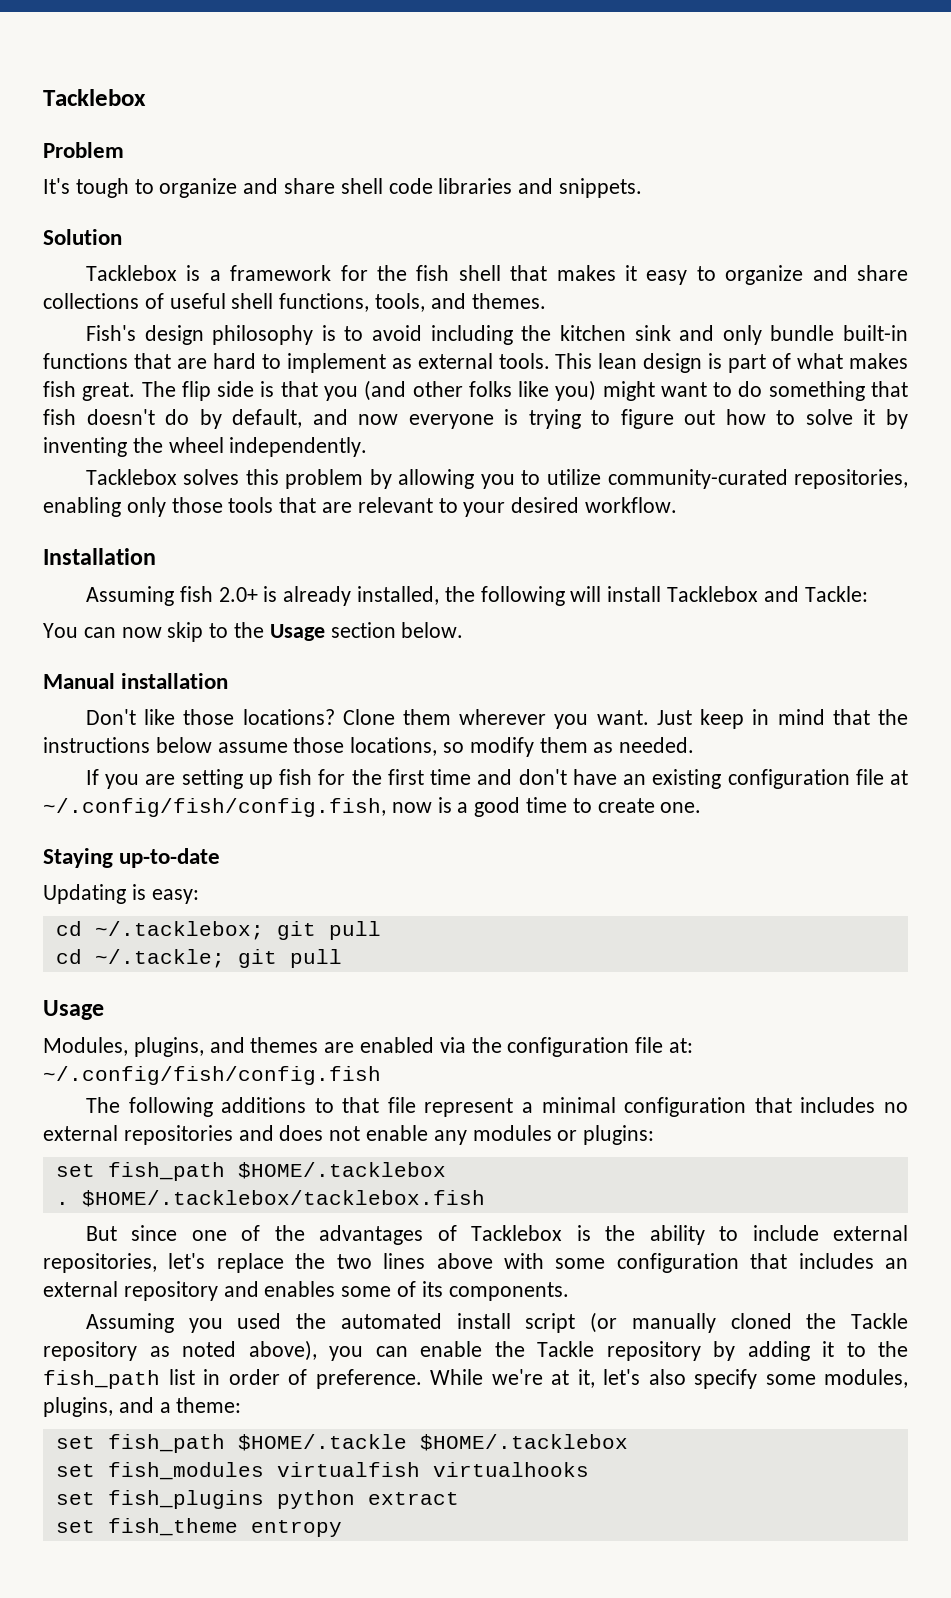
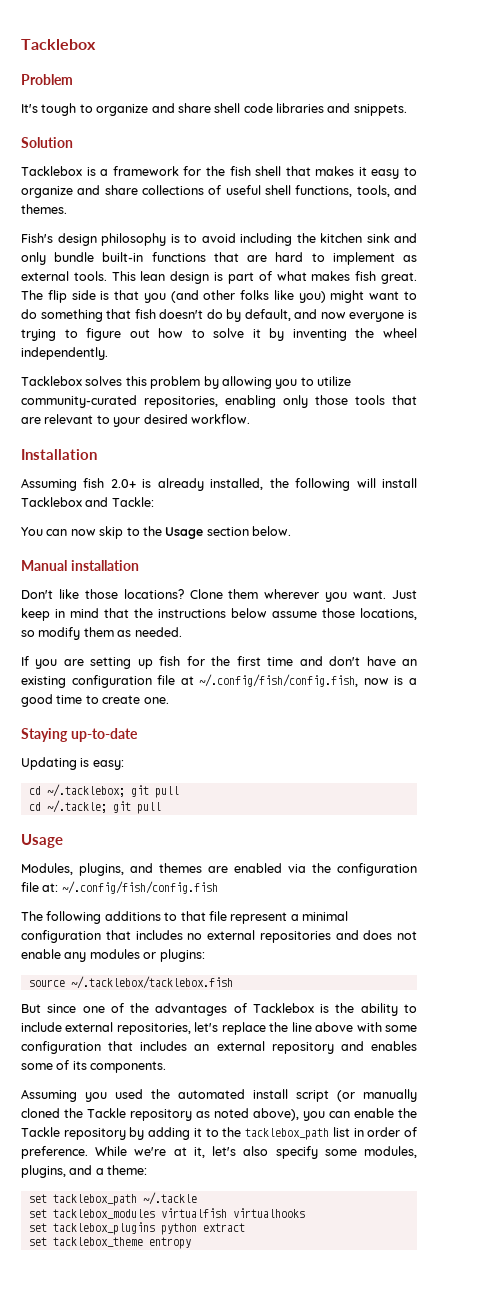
[55,1162,446,1181] [55,1190,485,1207] set fish_path $HOME/.tacklebox // . $HOME/.tacklebox/tacklebox.fish -> [28,976,233,989] source ~/.tacklebox/tacklebox.fish
[336,1253,426,1269] two lines -> [291,1022,312,1032] line
[43,1370,160,1389] fish_path -> [245,1128,330,1140] tacklebox_path
[107,1434,628,1453] [55,1462,264,1480] fish_path $HOME/.tackle $HOME/.tacklebox // set fish_modules -> [52,1192,197,1206] [28,1209,155,1219] tacklebox_path ~/.tackle // set tacklebox_modules
[107,1490,264,1509] fish_plugins -> [52,1222,155,1235] tacklebox_plugins
[107,1518,238,1536] fish_theme -> [52,1237,143,1247] tacklebox_theme

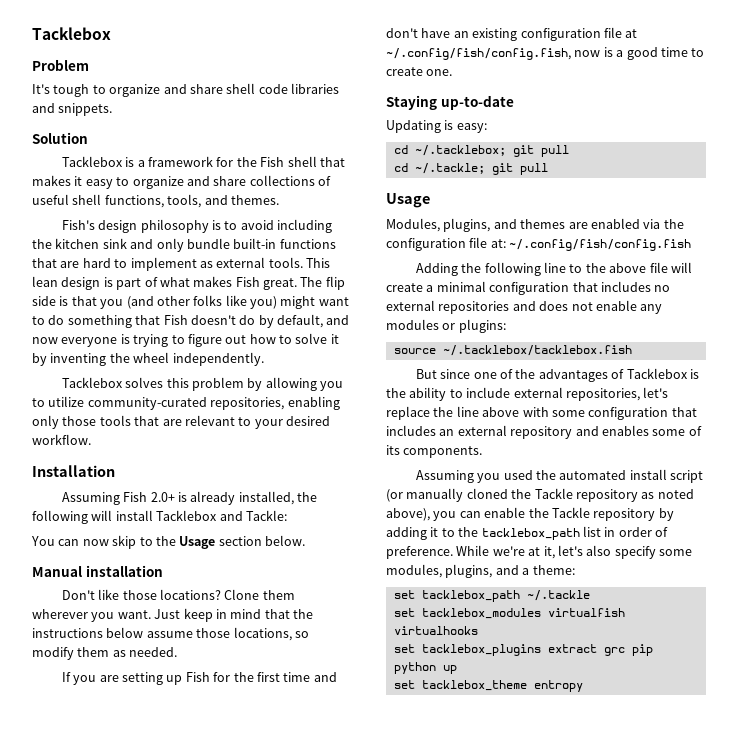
[229,166,251,176] fish -> [260,157,285,167] Fish
[355,271,377,281] fish -> [235,277,260,287] Fish
[134,309,156,319] fish -> [163,315,188,325] Fish
[83,478,105,488] fish -> [123,492,148,502] Fish
[159,656,181,666] fish -> [185,672,210,682] Fish
[21,911,288,924] The following additions to that file represent -> [415,262,692,276] [386,283,423,292] Adding the following line to the above file will create
[160,1223,245,1235] python extract -> [547,644,653,656] [393,662,457,674] extract grc pip python up

